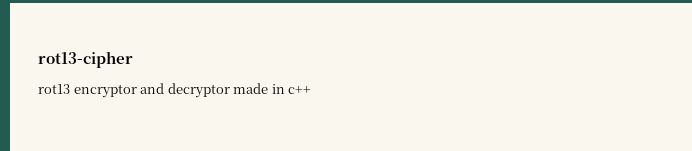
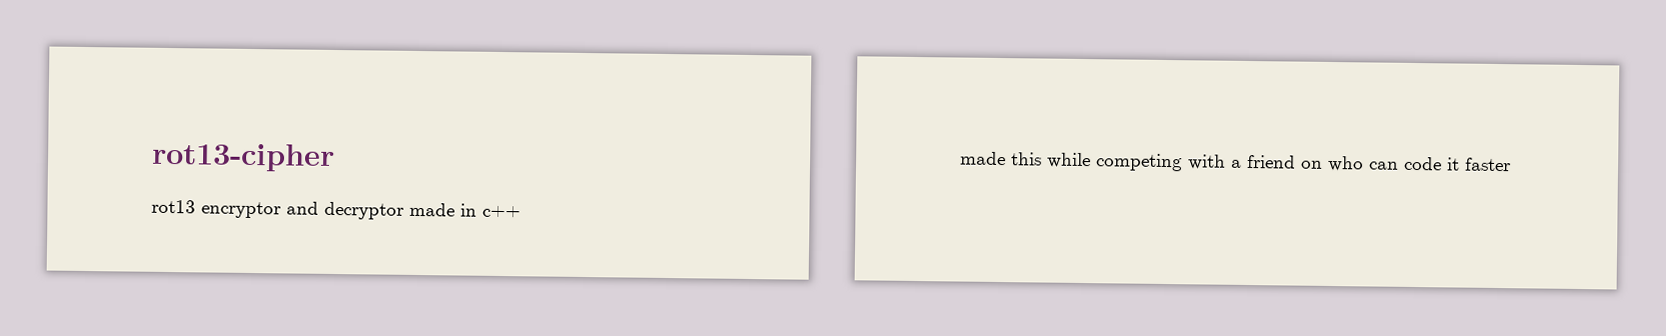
(312, 89) none -> [960,151,1511,172] // made this while competing with a friend on who can code it faster

